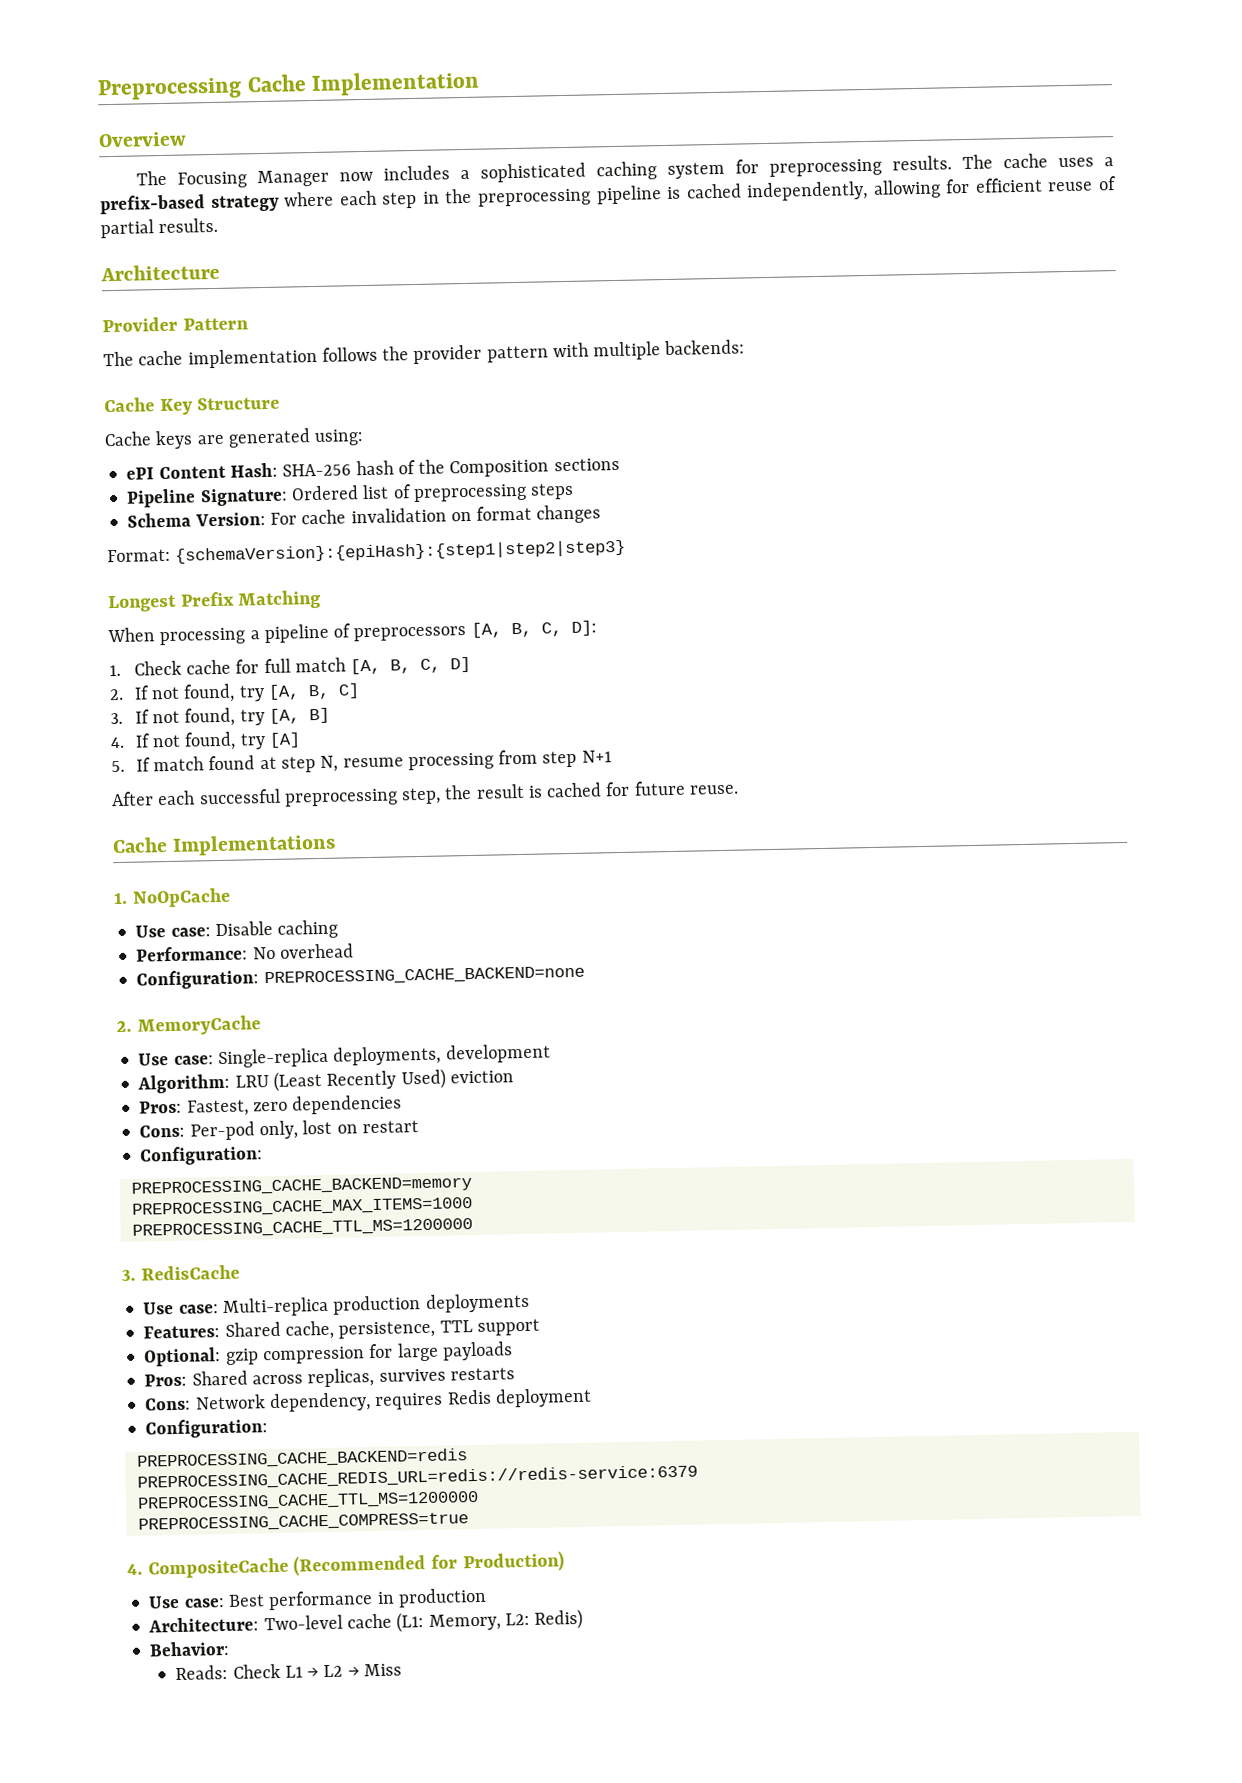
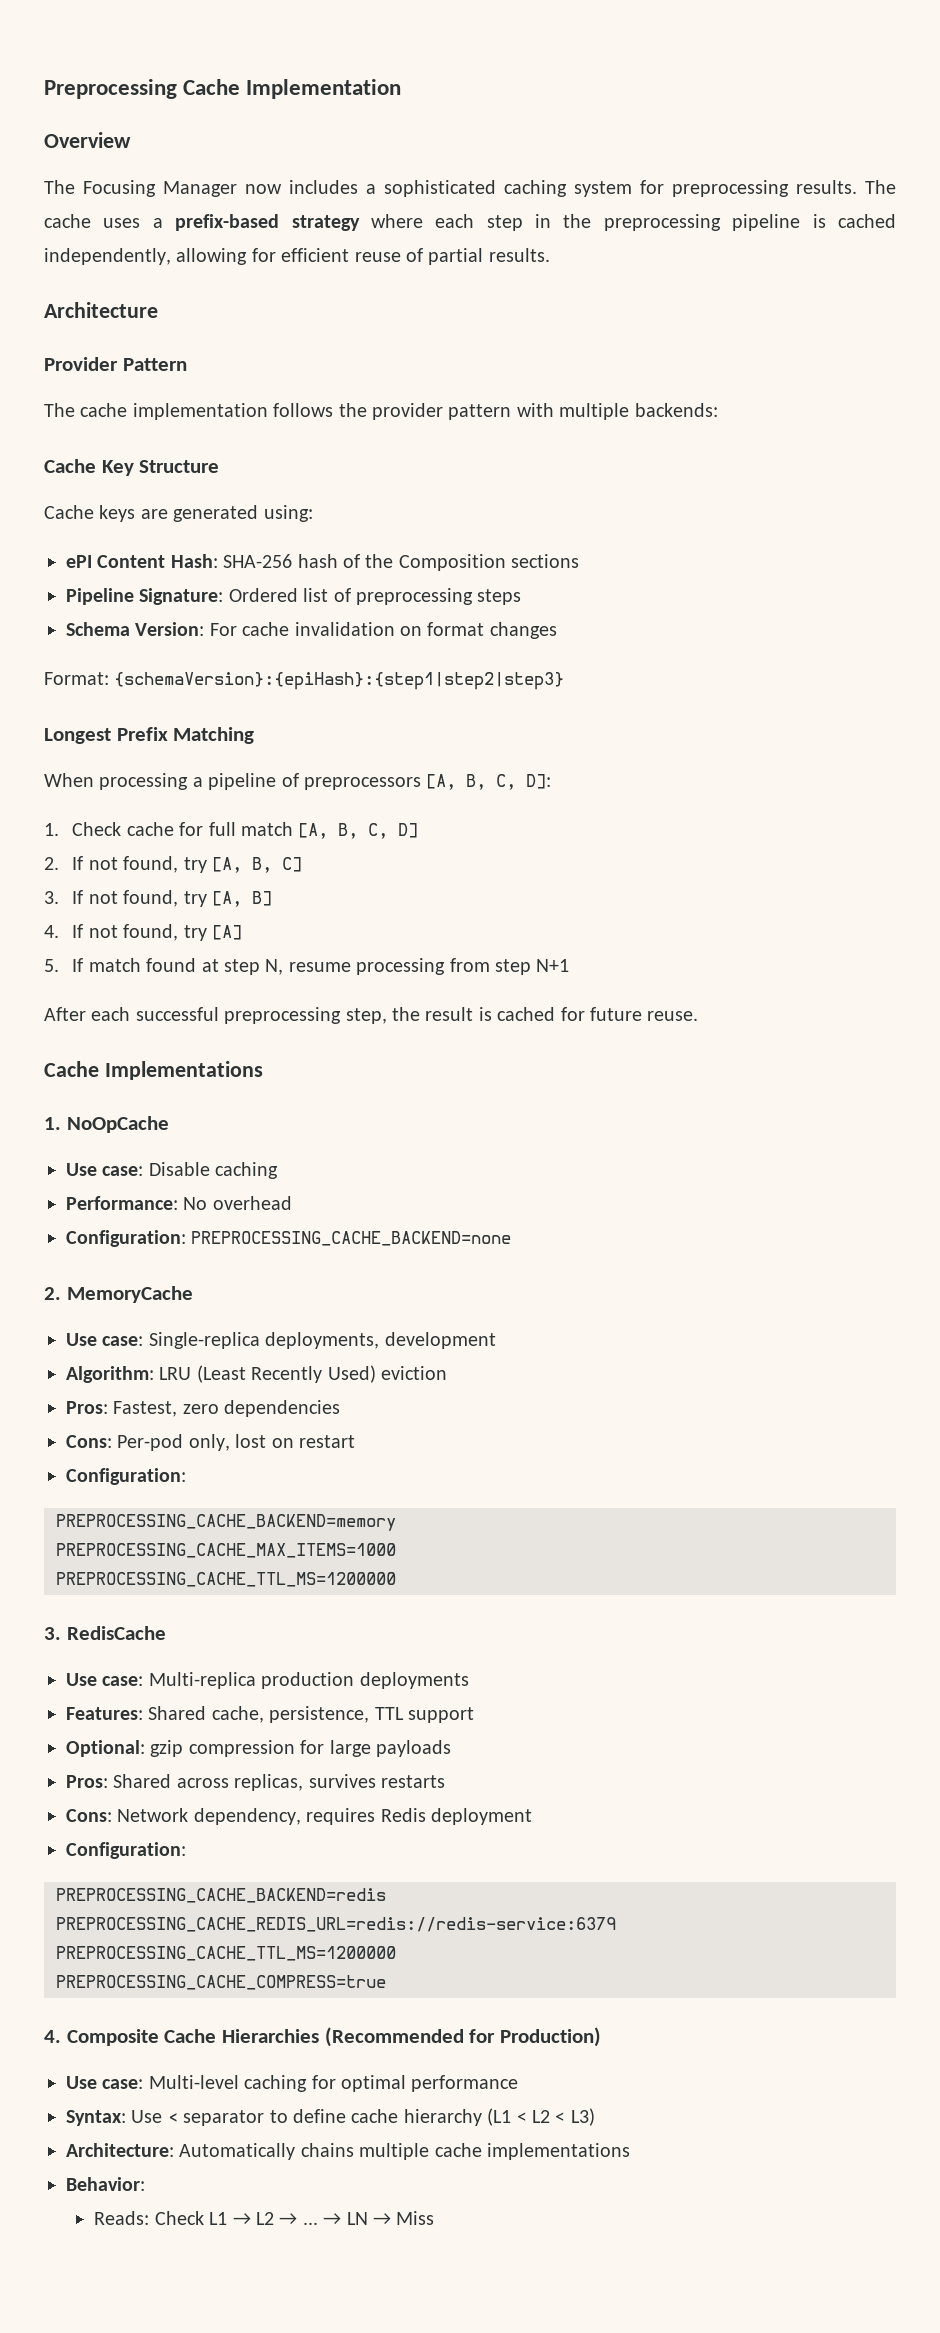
[147,1557,289,1579] CompositeCache -> [66,2029,320,2046] Composite Cache Hierarchies
[227,1587,487,1611] [148,1608,584,1633] Best performance in production // Architecture: Two-level cache (L1: Memory, L2: Redis) -> [148,2075,519,2092] [66,2108,595,2126] [66,2143,630,2160] Multi-level caching for optimal performance // Syntax: Use < separator to define cache hierarchy (L1 < L2 < L3) // Architecture: Automatically chains multiple cache implementations
(360, 1671) none -> [302,2212,392,2225] ... → LN →

